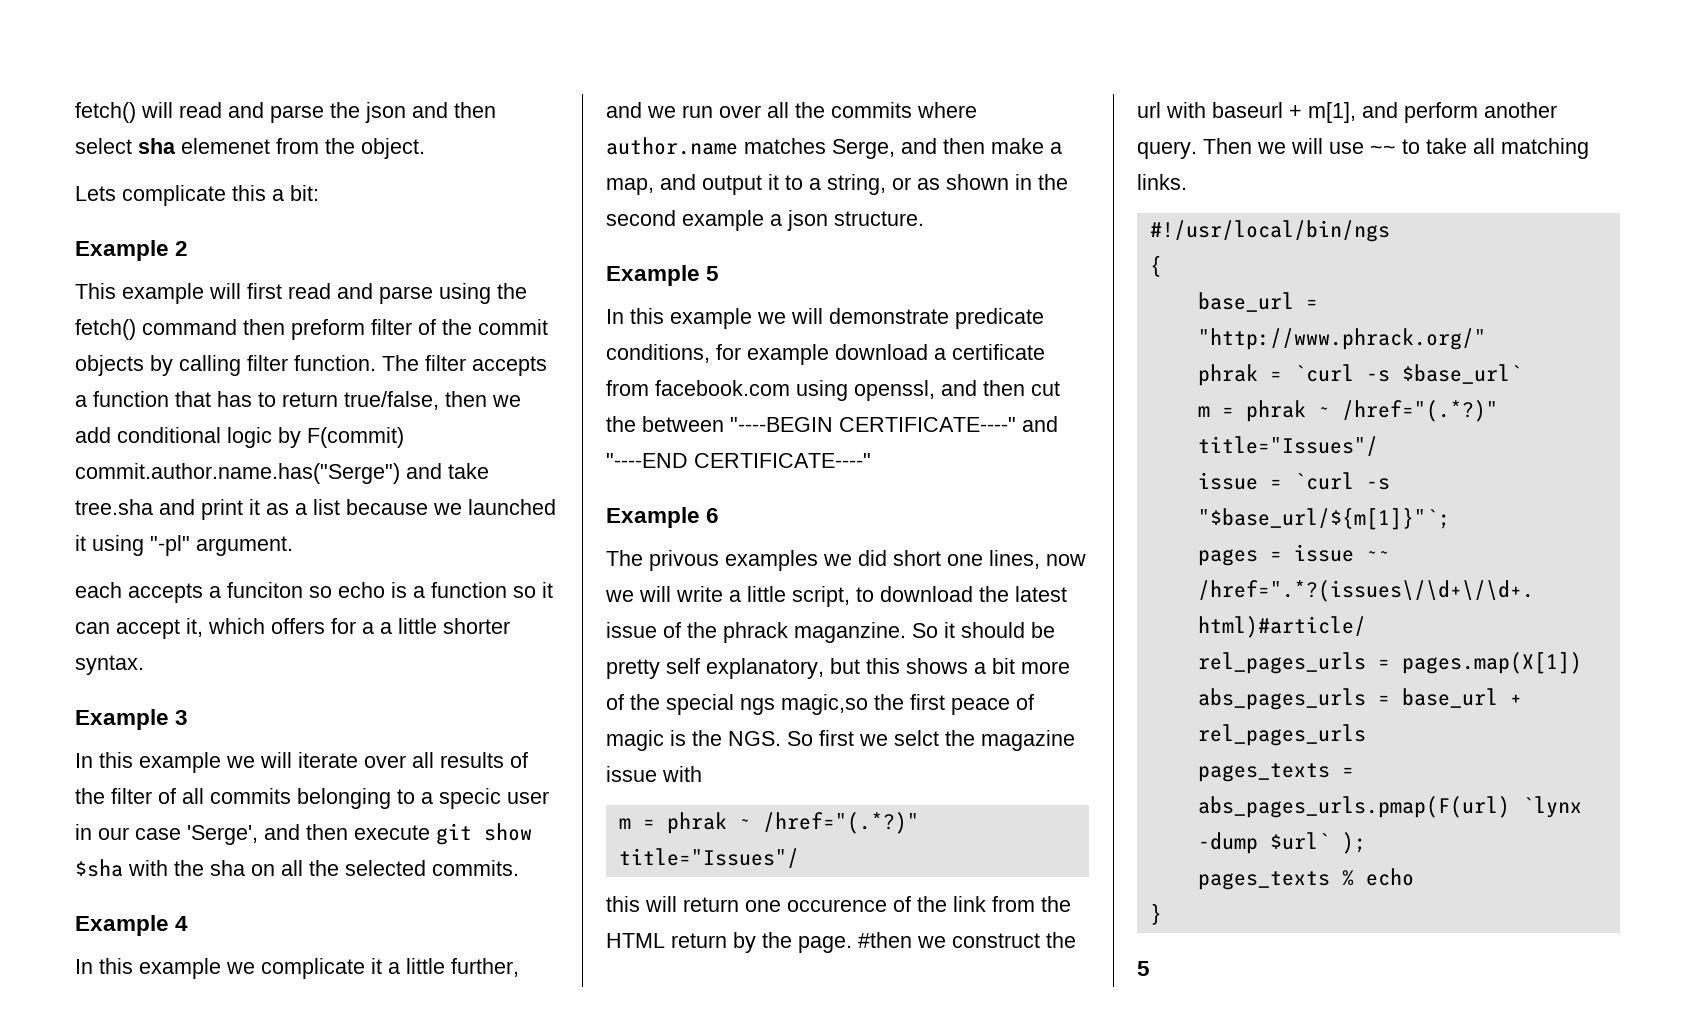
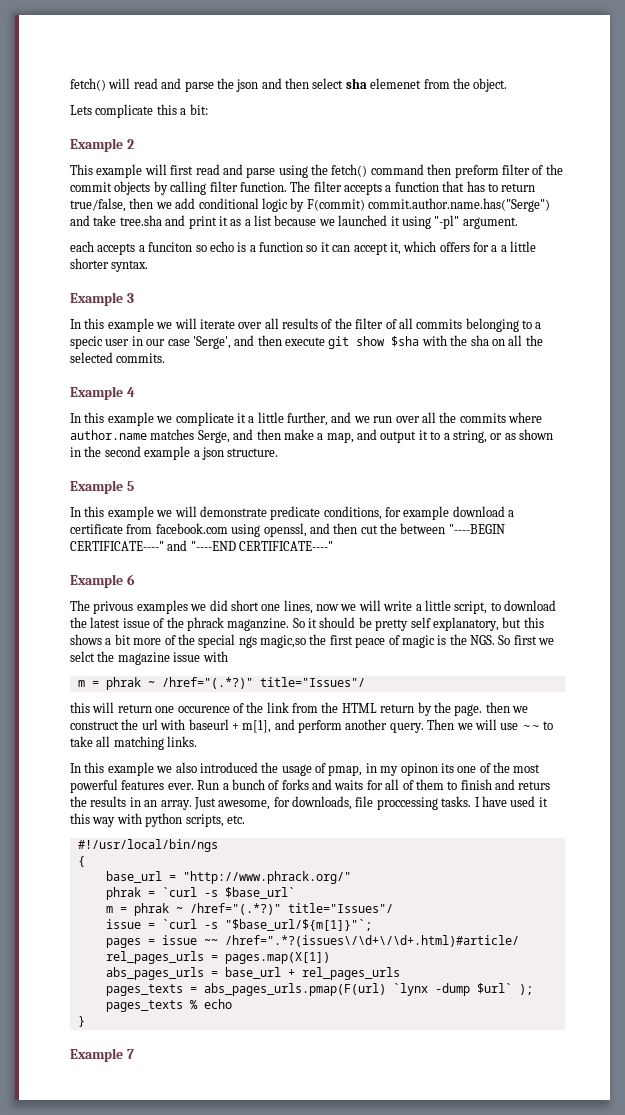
[858,932,912,948] #then -> [485,702,510,713] then
(1187, 182) none -> [70,762,541,776] [70,779,551,793] [70,796,548,810] [70,813,245,827] // In this example we also introduced the usage of pmap, in my opinon its one of the most powerful features ever. Run a bunch of forks and waits for all of them to finish and returs the results in an array. Just awesome, for downloads, file proccessing tasks. I have used it this way with python scripts, etc.
[1137,961,1150,976] 5 -> [70,1048,134,1062] Example 7

